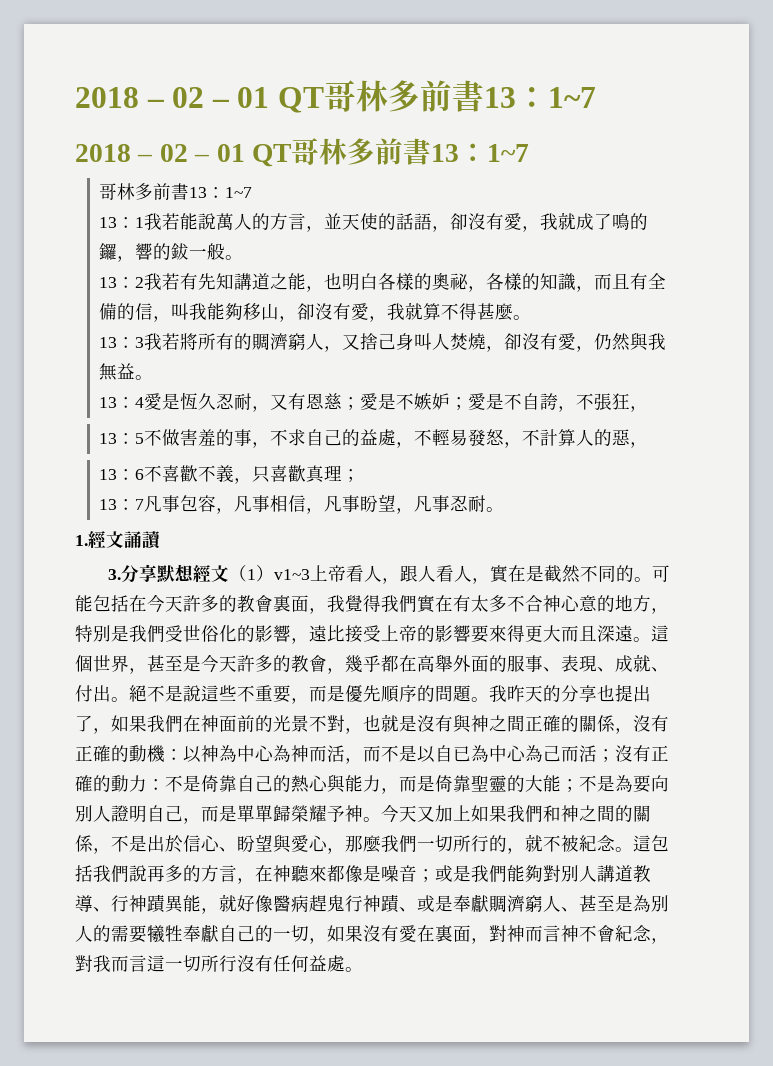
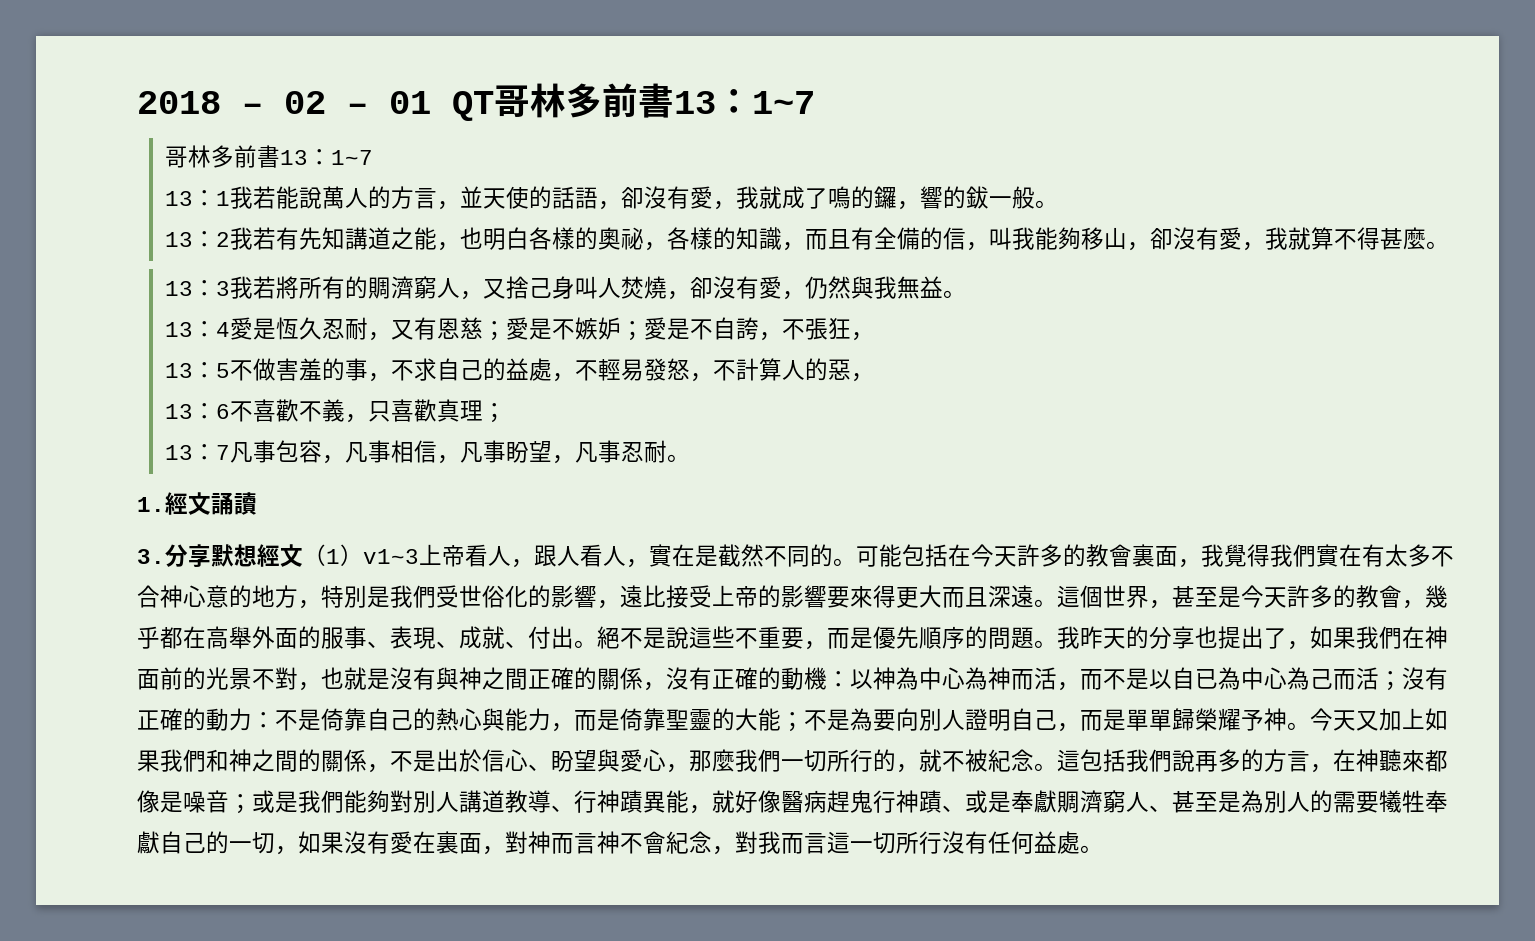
[75,138,530,167] // 2018 – 02 – 01 QT哥林多前書13：1~7 -> (815, 102) none

